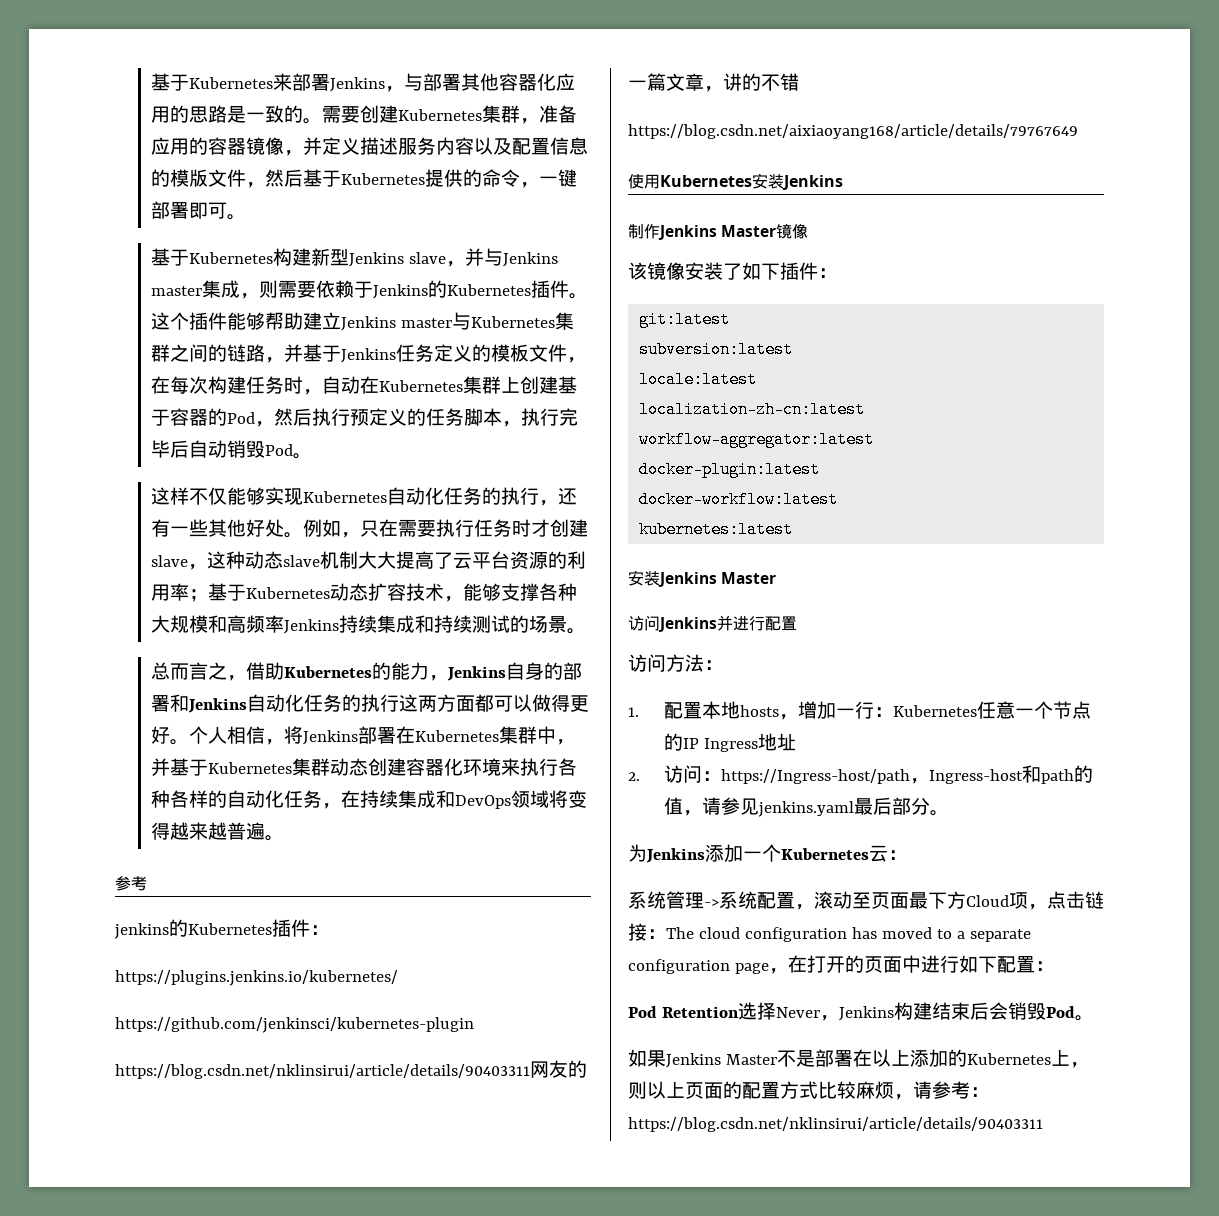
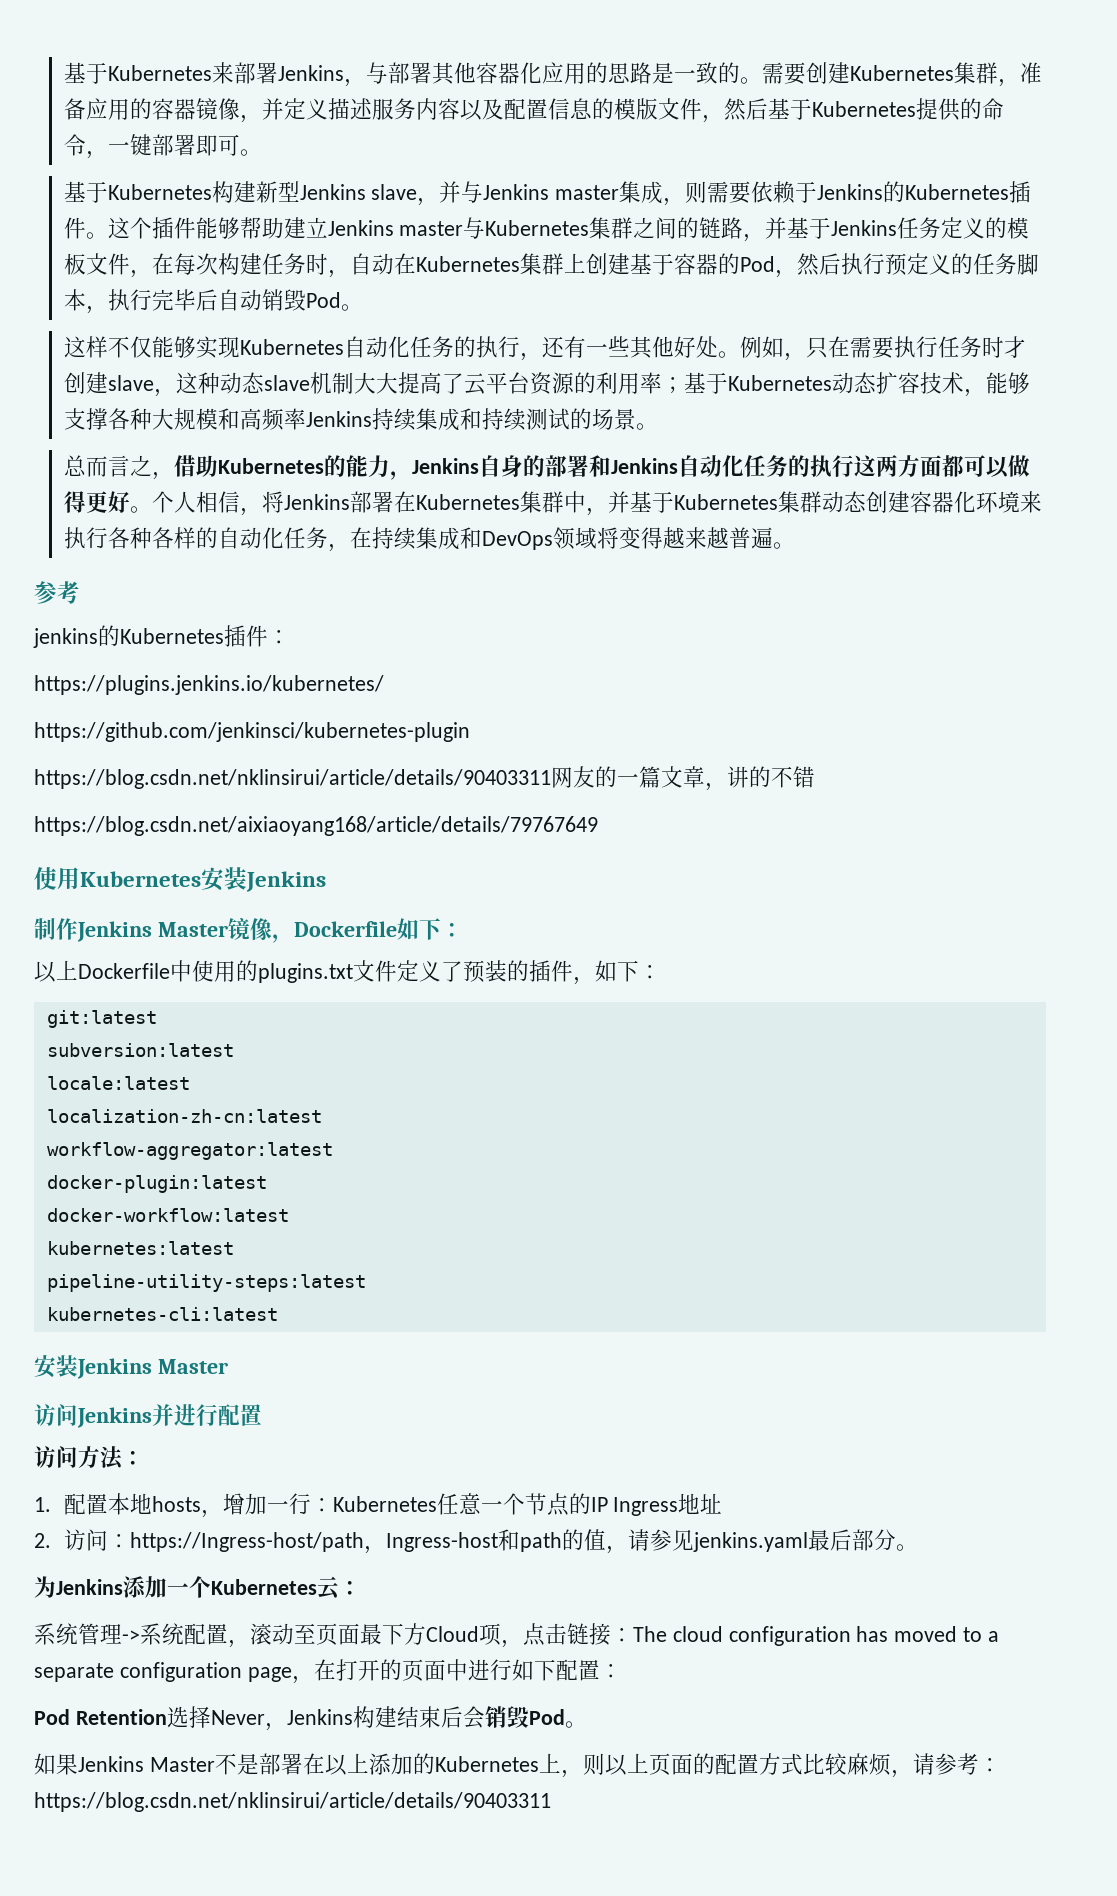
[628,262,818,280] // 该镜像安装了如下插件 -> [271,918,463,943] [34,960,639,985] ，Dockerfile如下： // 以上Dockerfile中使用的plugins.txt文件定义了预装的插件，如下
(794, 529) none -> [46,1274,366,1292] [46,1307,278,1321] // pipeline-utility-steps:latest // kubernetes-cli:latest

